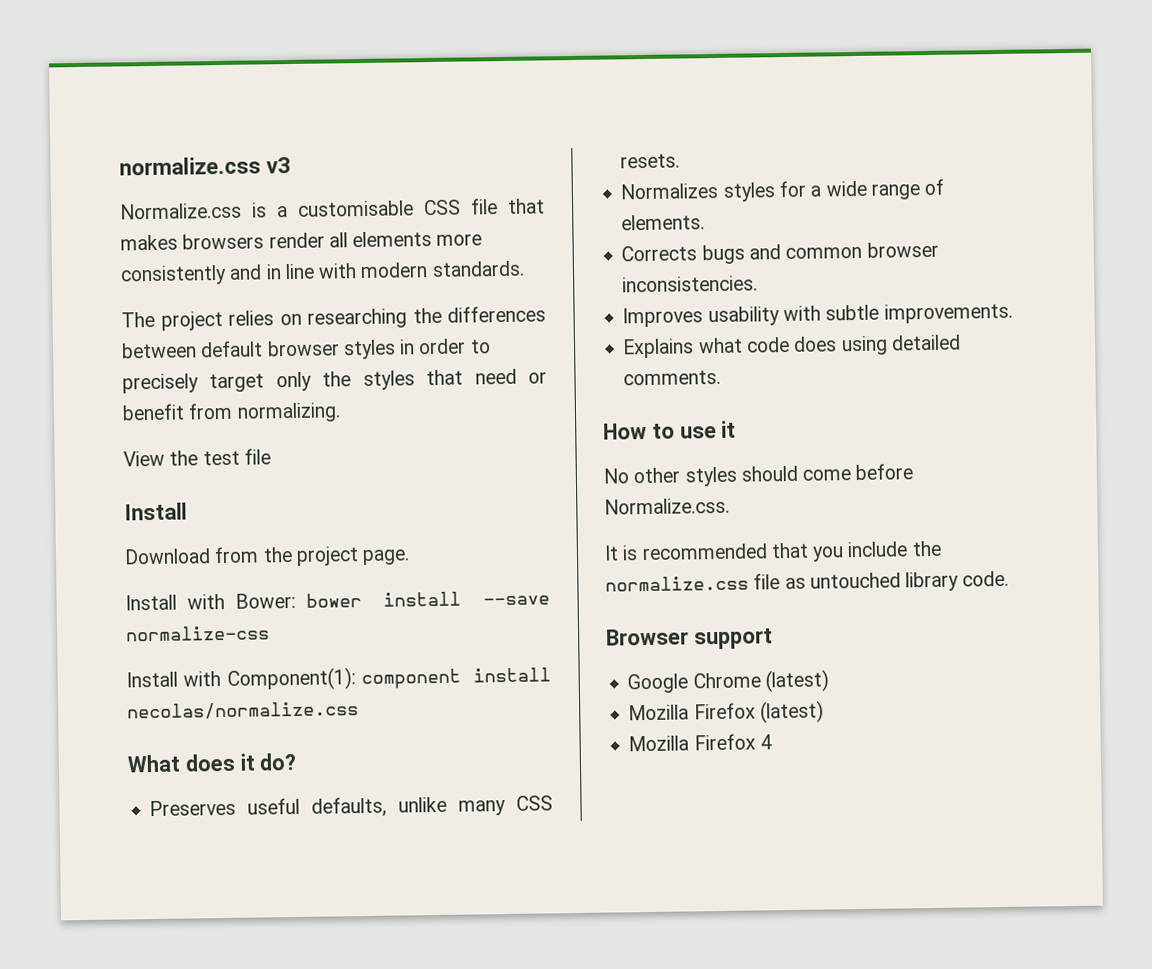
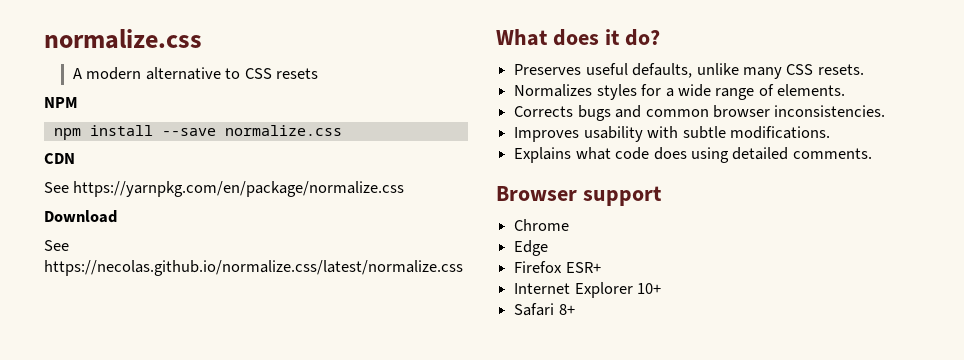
[119,156,292,176] [119,198,545,220] [120,231,483,251] [120,260,525,286] [121,305,546,331] [121,338,491,360] [122,368,547,394] [122,402,341,423] [123,448,271,467] [124,502,187,521] [124,546,411,566] [125,591,550,611] [125,625,270,642] [126,667,551,691] [127,701,359,721] normalize.css v3 // Normalize.css is a customisable CSS file that makes browsers render all elements more consistently and in line with modern standards. // The project relies on researching the differences between default browser styles in order to precisely target only the styles that need or benefit from normalizing. // View the test file // Install // Download from the project page. // Install with Bower: bower install --save normalize-css // Install with Component(1): component install necolas/normalize.css -> [44,29,202,49] [72,67,319,80] [44,97,78,108] [53,125,342,140] [44,153,75,164] [44,181,405,197] [44,210,117,223] [44,240,69,251] [44,260,463,276] normalize.css // A modern alternative to CSS resets // NPM // npm install --save normalize.css // CDN // See https://yarnpkg.com/en/package/normalize.css // Download // See https://necolas.github.io/normalize.css/latest/normalize.css
[883,302,1013,324] improvements. -> [729,126,830,139] modifications.
[603,420,737,440] [603,463,914,487] [604,497,730,515] [604,540,942,562] [605,570,1010,592] // How to use it // No other styles should come before Normalize.css. // It is recommended that you include the normalize.css file as untouched library code. -> (872, 153) none
[627,673,689,694] Google -> (662, 196) none
[764,669,829,693] [628,700,824,724] [628,733,772,752] (latest) // Mozilla Firefox (latest) // Mozilla Firefox 4 -> [514,240,549,256] [514,261,601,273] [514,282,662,298] [514,303,575,316] // Edge // Firefox ESR+ // Internet Explorer 10+ // Safari 8+

